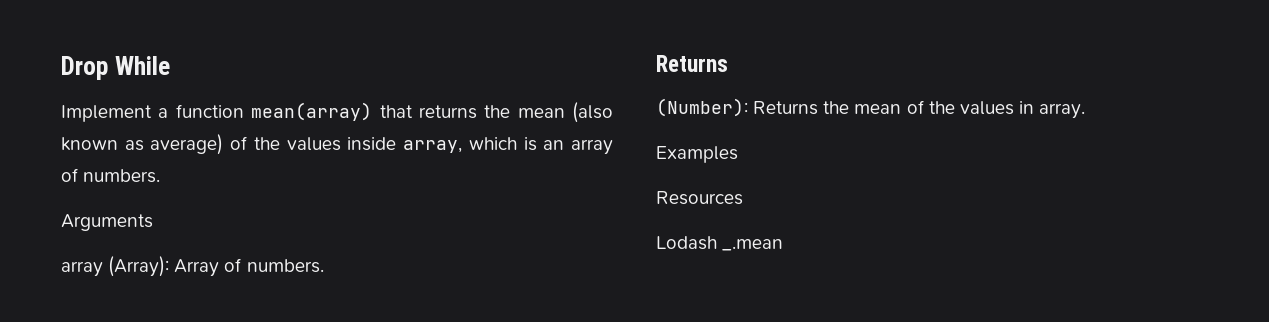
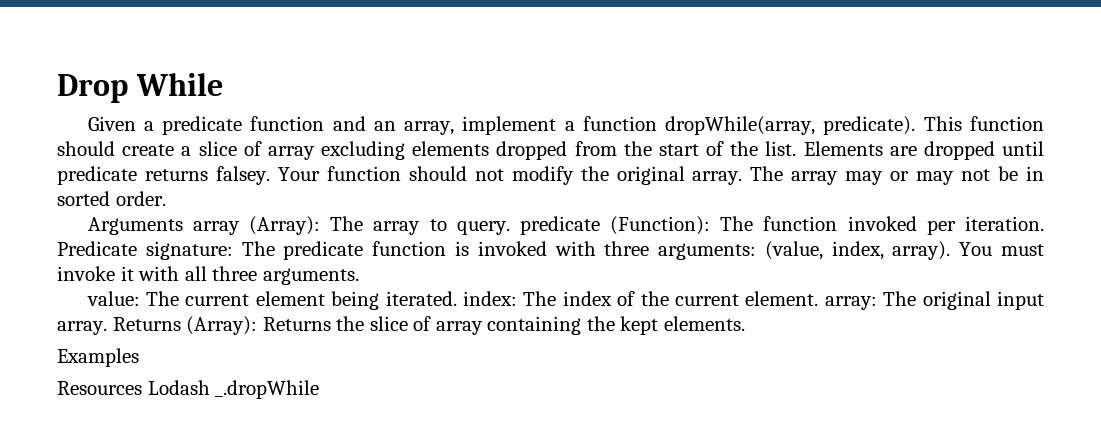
[61,102,613,123] [61,134,614,155] [61,168,161,183] Implement a function mean(array) that returns the mean (also known as average) of the values inside array, which is an array of numbers. -> [87,116,1044,135] [57,141,1044,160] [57,166,1045,185] [57,191,166,206] Given a predicate function and an array, implement a function dropWhile(array, predicate). This function should create a slice of array excluding elements dropped from the start of the list. Elements are dropped until predicate returns falsey. Your function should not modify the original array. The array may or may not be in sorted order.
(153, 222) // -> (183, 226) none
[174,258,324,277] [656,55,728,72] [656,98,748,117] Array of numbers. // Returns // (Number): -> [330,216,1044,235] [57,241,1045,260] [57,266,359,285] [86,291,1044,310] [57,316,258,335] The array to query. predicate (Function): The function invoked per iteration. Predicate signature: The predicate function is invoked with three arguments: (value, index, array). You must invoke it with all three arguments. // value: The current element being iterated. index: The index of the current element. array: The original input array. Returns (Array):
[854,100,1086,119] mean of the values in array. -> [369,316,745,335] slice of array containing the kept elements.
[656,236,784,251] // Lodash _.mean -> [147,380,320,399] Lodash _.dropWhile

